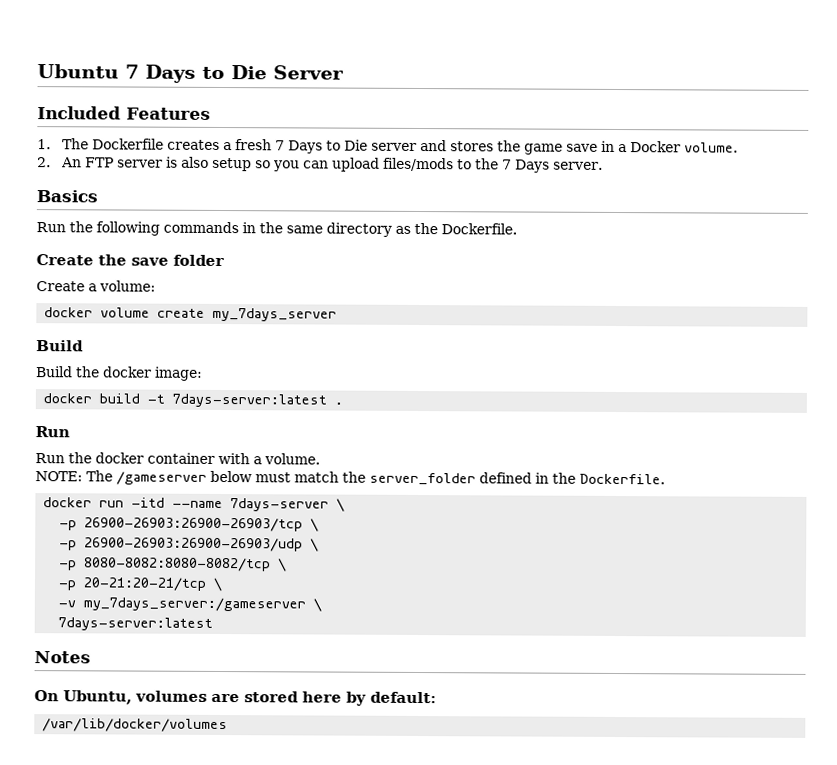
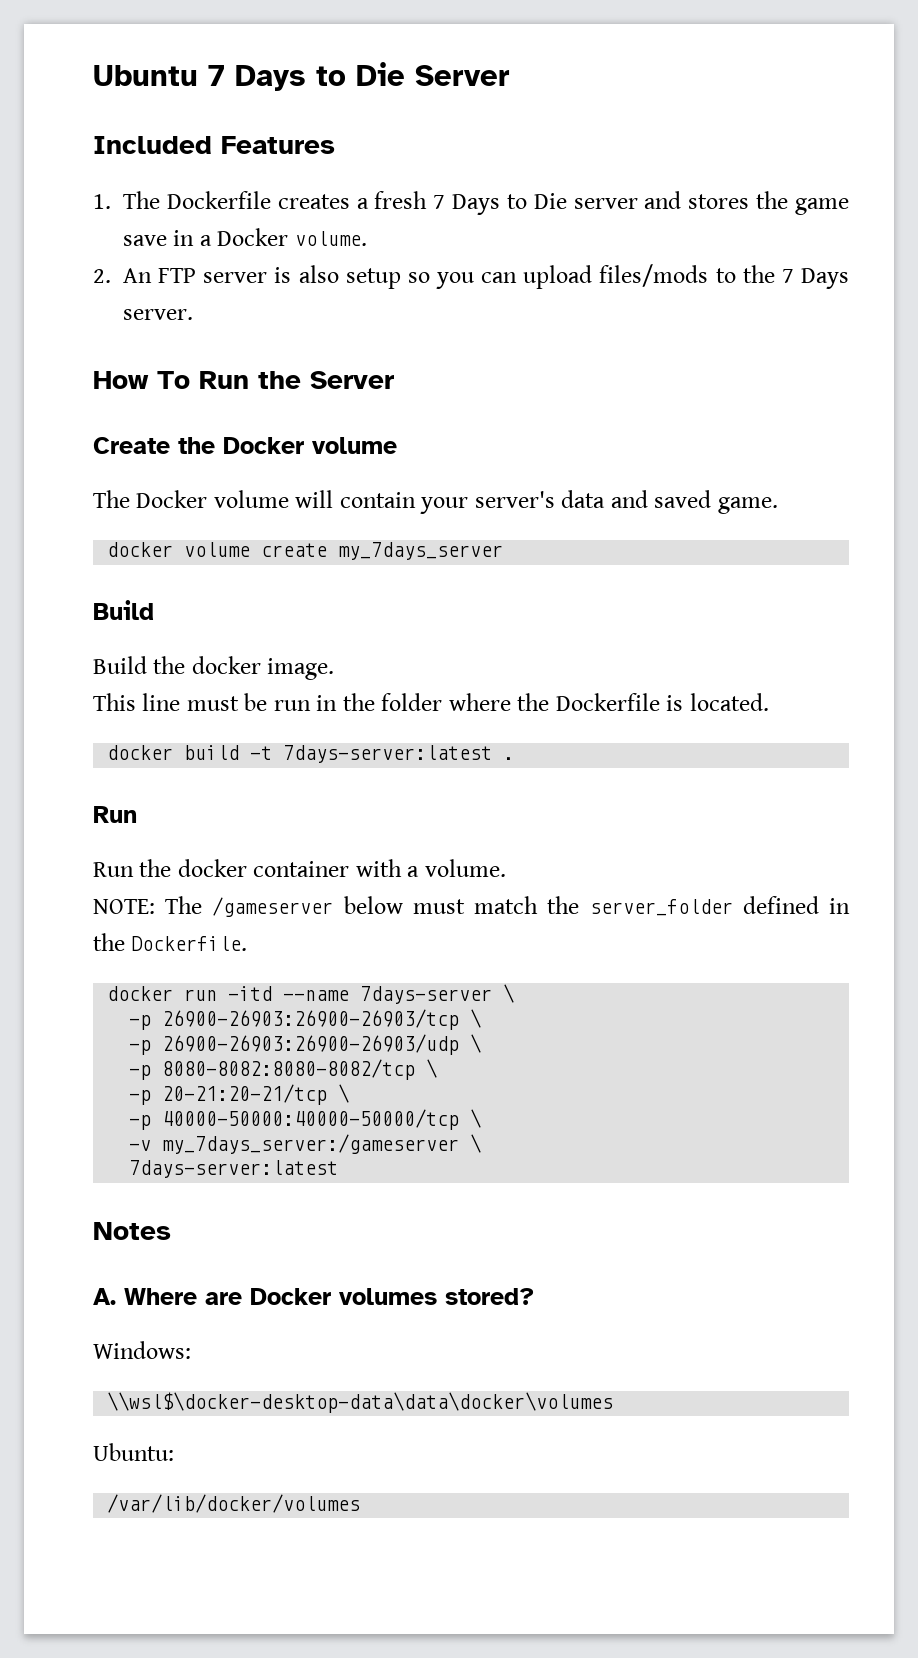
[36,190,98,203] [36,221,517,237] [36,254,225,267] [36,280,156,292] Basics // Run the following commands in the same directory as the Dockerfile. // Create the save folder // Create a volume: -> [93,371,394,389] [93,437,397,454] [93,490,778,514] How To Run the Server // Create the Docker volume // The Docker volume will contain your server's data and saved game.
[155,366,203,381] image: -> [267,658,335,680] [93,693,769,711] image. // This line must be run in the folder where the Dockerfile is located.
(224, 584) none -> [129,1109,482,1130] // -p 40000-50000:40000-50000/tcp \
[34,690,437,706] On Ubuntu, volumes are stored here by default: -> [93,1288,534,1305] [93,1341,191,1359] [107,1392,614,1413] [93,1443,174,1461] A. Where are Docker volumes stored? // Windows: // \\wsl$\docker-desktop-data\data\docker\volumes // Ubuntu:

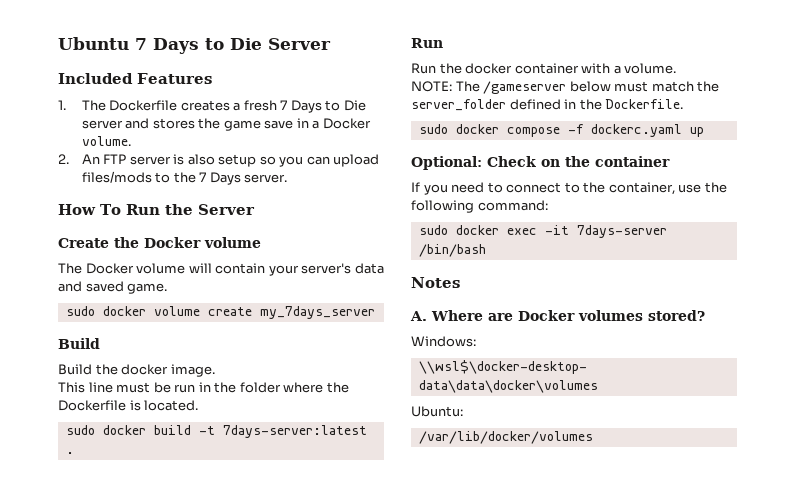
(778, 505) none -> [65,306,95,316] sudo
(769, 702) none -> [65,425,95,435] sudo
[107,984,515,1004] [129,1009,482,1030] [129,1034,482,1055] [129,1059,438,1080] [129,1084,350,1105] [129,1109,482,1130] [129,1134,482,1154] [129,1160,339,1178] docker run -itd --name 7days-server \ // -p 26900-26903:26900-26903/tcp \ // -p 26900-26903:26900-26903/udp \ // -p 8080-8082:8080-8082/tcp \ // -p 20-21:20-21/tcp \ // -p 40000-50000:40000-50000/tcp \ // -v my_7days_server:/gameserver \ // 7days-server:latest -> [418,124,704,137] [411,156,670,170] [411,182,727,195] [411,200,548,213] [418,225,667,238] [418,244,486,257] sudo docker compose -f dockerc.yaml up // Optional: Check on the container // If you need to connect to the container, use the following command: // sudo docker exec -it 7days-server /bin/bash

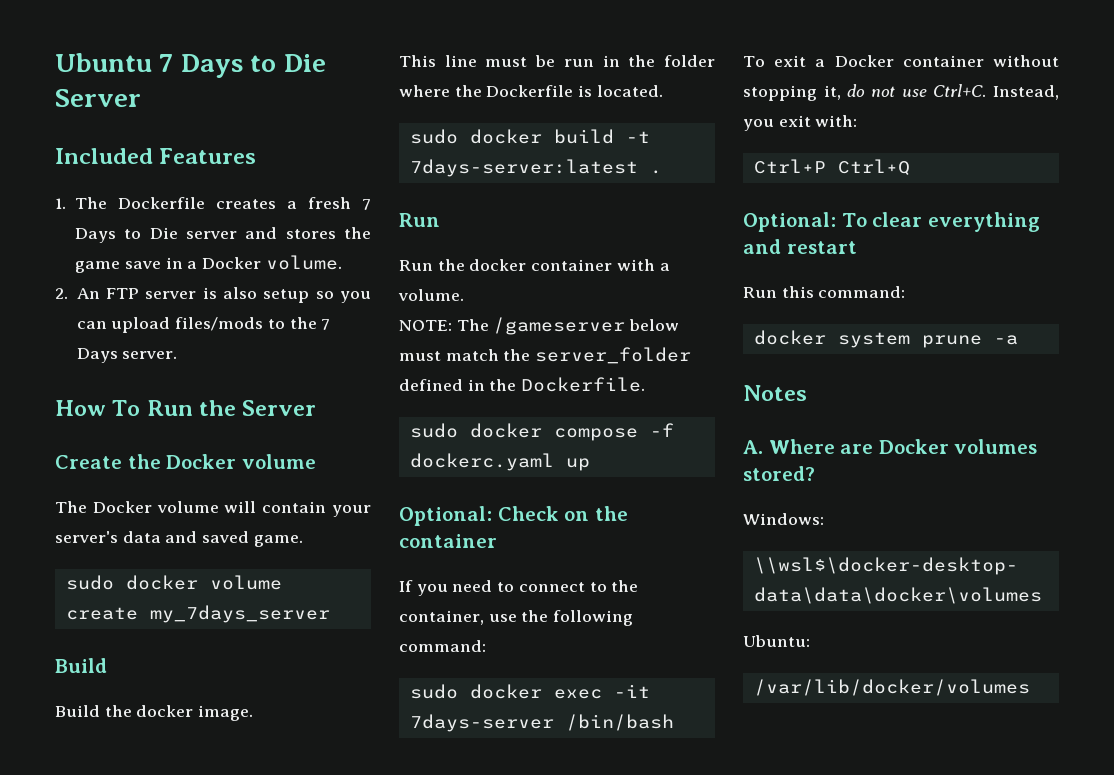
(486, 250) none -> [743,55,1059,67] [743,84,1059,101] [743,115,858,131] [753,159,910,175] [743,212,1040,232] [743,239,857,254] [743,286,906,298] [753,330,1018,348] // To exit a Docker container without stopping it, do not use Ctrl+C. Instead, you exit with: // Ctrl+P Ctrl+Q // Optional: To clear everything and restart // Run this command: // docker system prune -a

